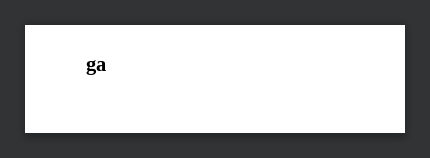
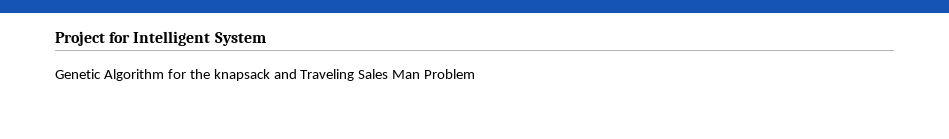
[86,60,106,75] ga -> [55,31,266,46] [55,69,476,81] Project for Intelligent System // Genetic Algorithm for the knapsack and Traveling Sales Man Problem

